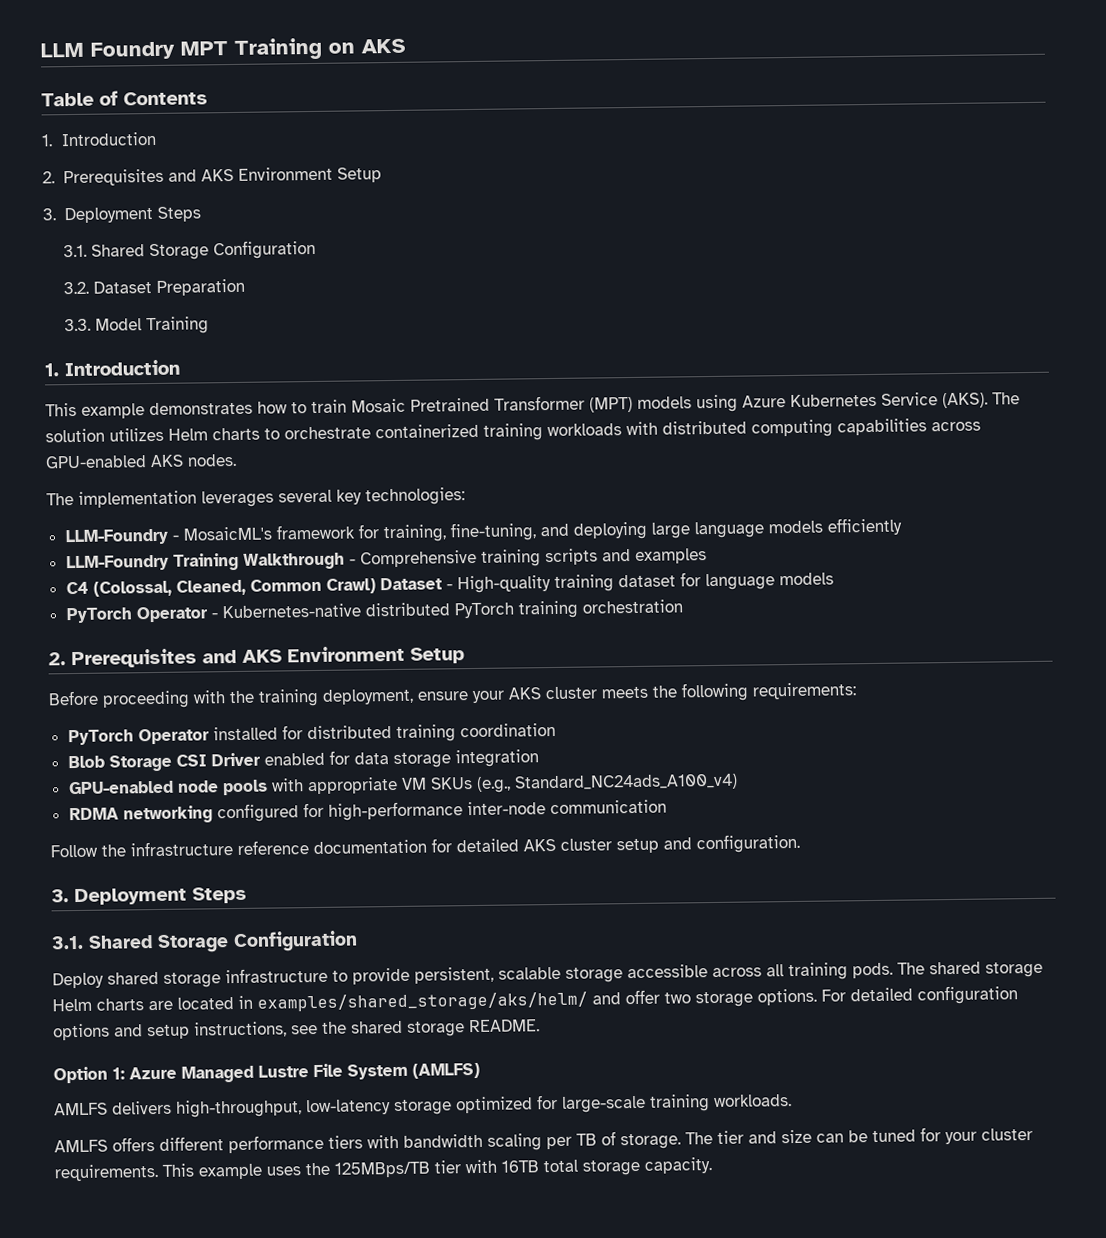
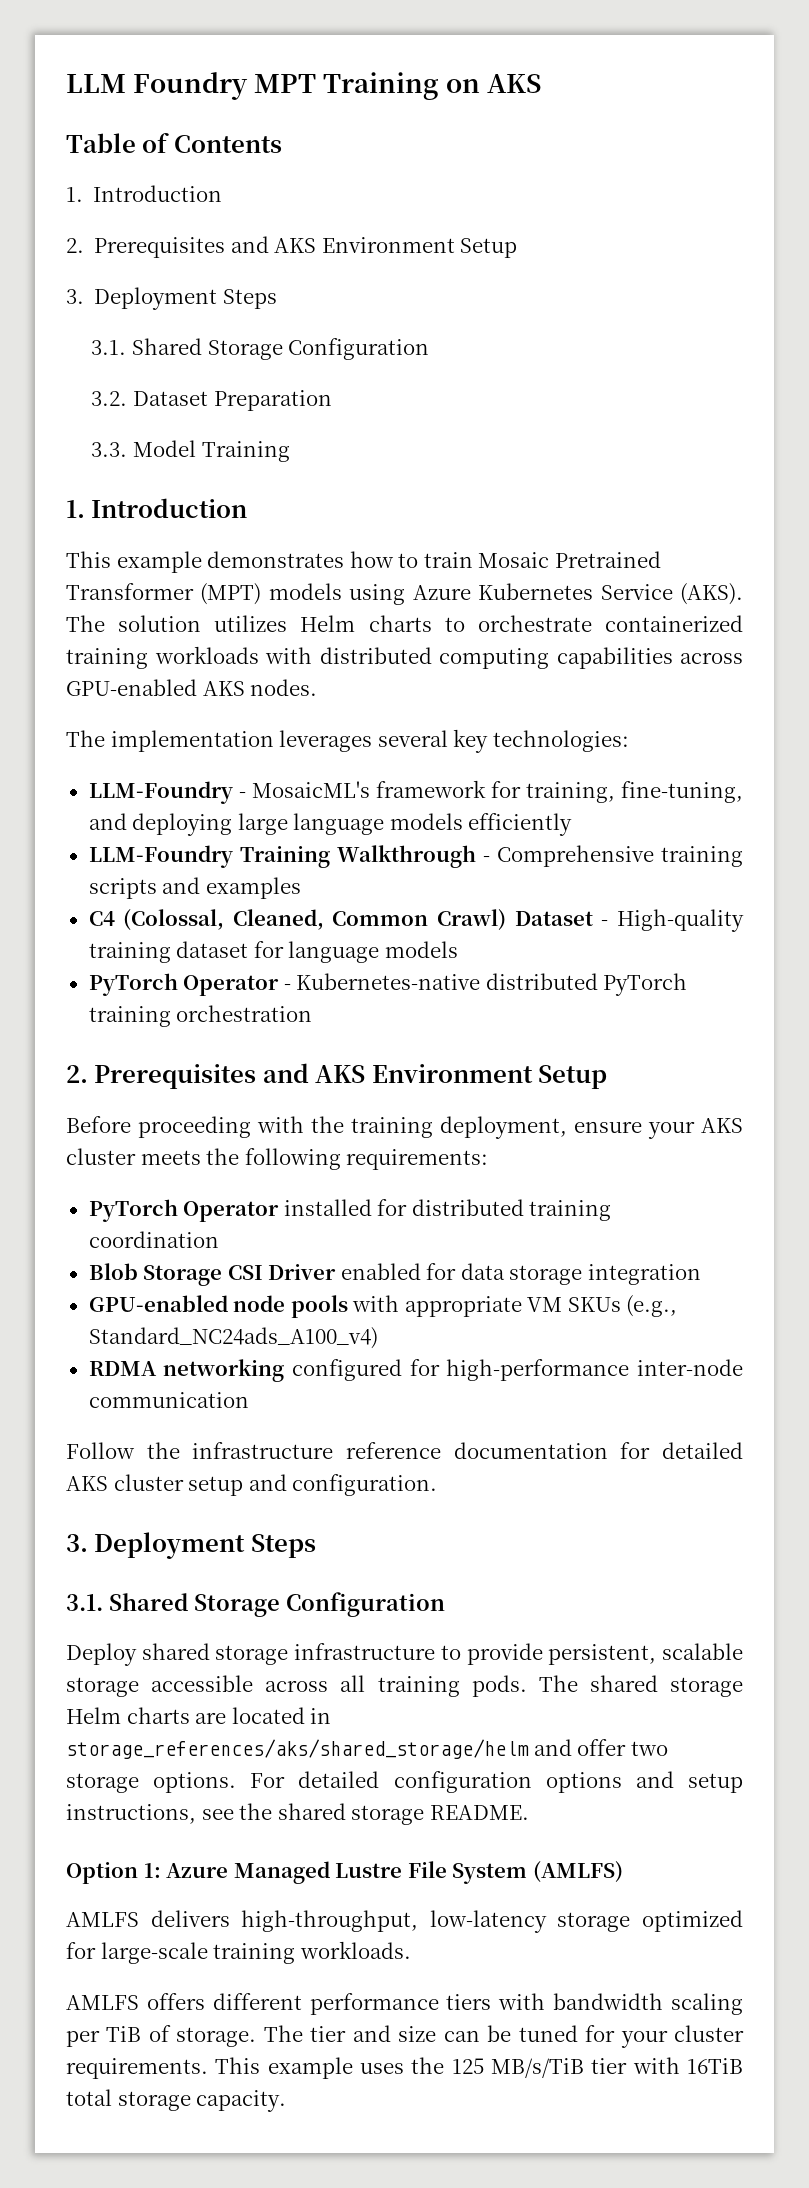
[257,991,588,1012] examples/shared_storage/aks/helm/ -> [66,1739,529,1759] storage_references/aks/shared_storage/helm
[576,1133,597,1146] TB -> [106,2026,142,2042] TiB
[334,1161,430,1178] 125MBps/TB -> [451,2058,584,2078] 125 MB/s/TiB
[501,1160,539,1173] 16TB -> [687,2058,744,2074] 16TiB

